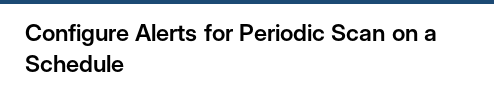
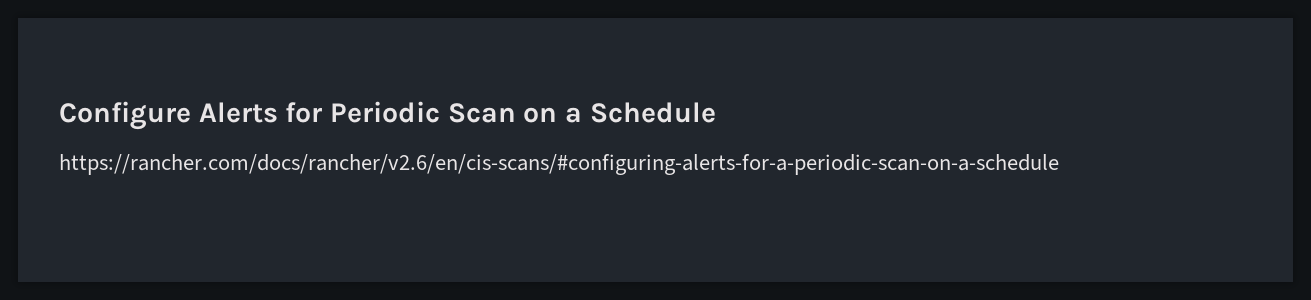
(124, 63) none -> [59,154,1059,175] // https://rancher.com/docs/rancher/v2.6/en/cis-scans/#configuring-alerts-for-a-periodic-scan-on-a-schedule

